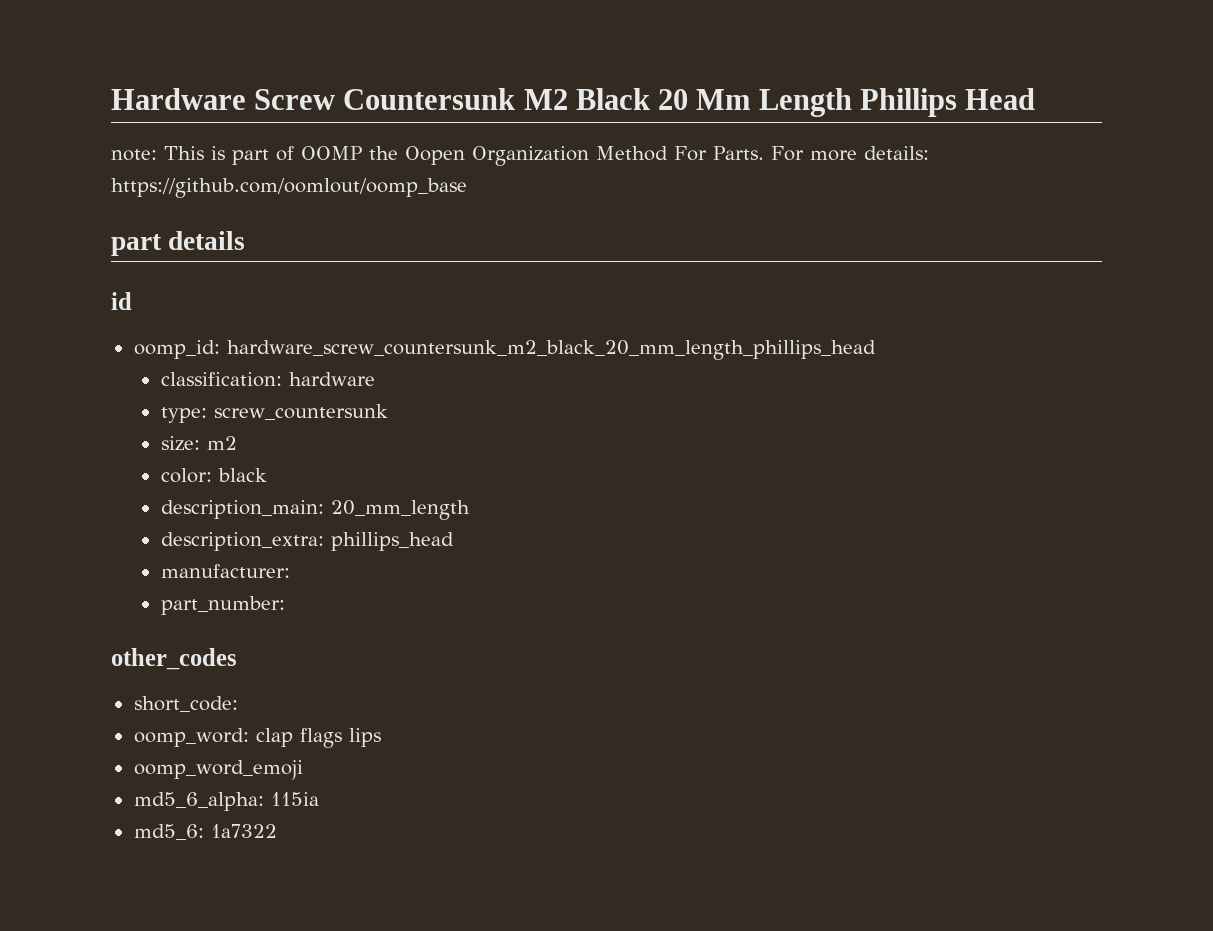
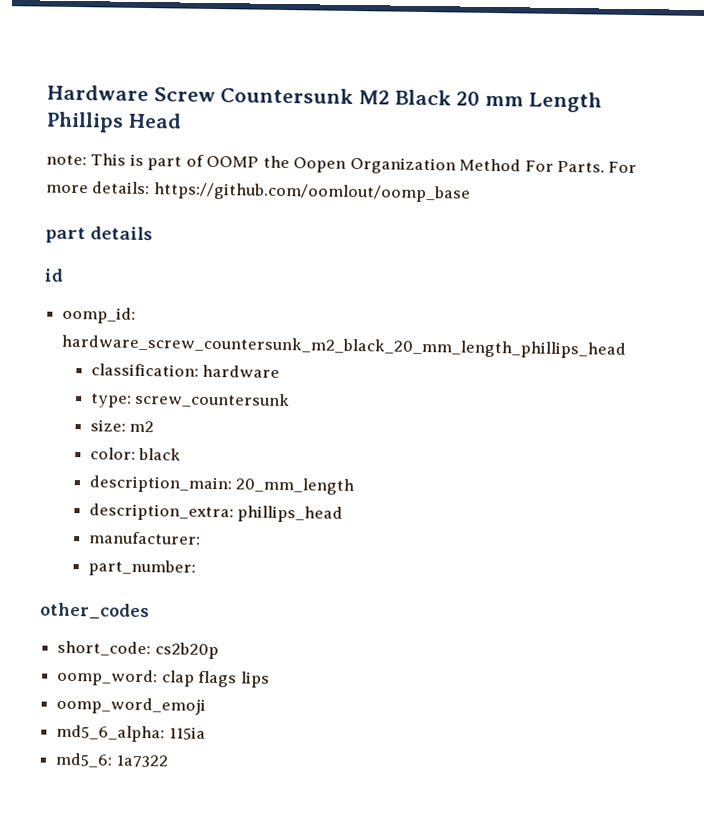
[696,89,751,110] Mm -> [485,95,525,107] mm
(238, 704) none -> [154,642,219,660] cs2b20p

